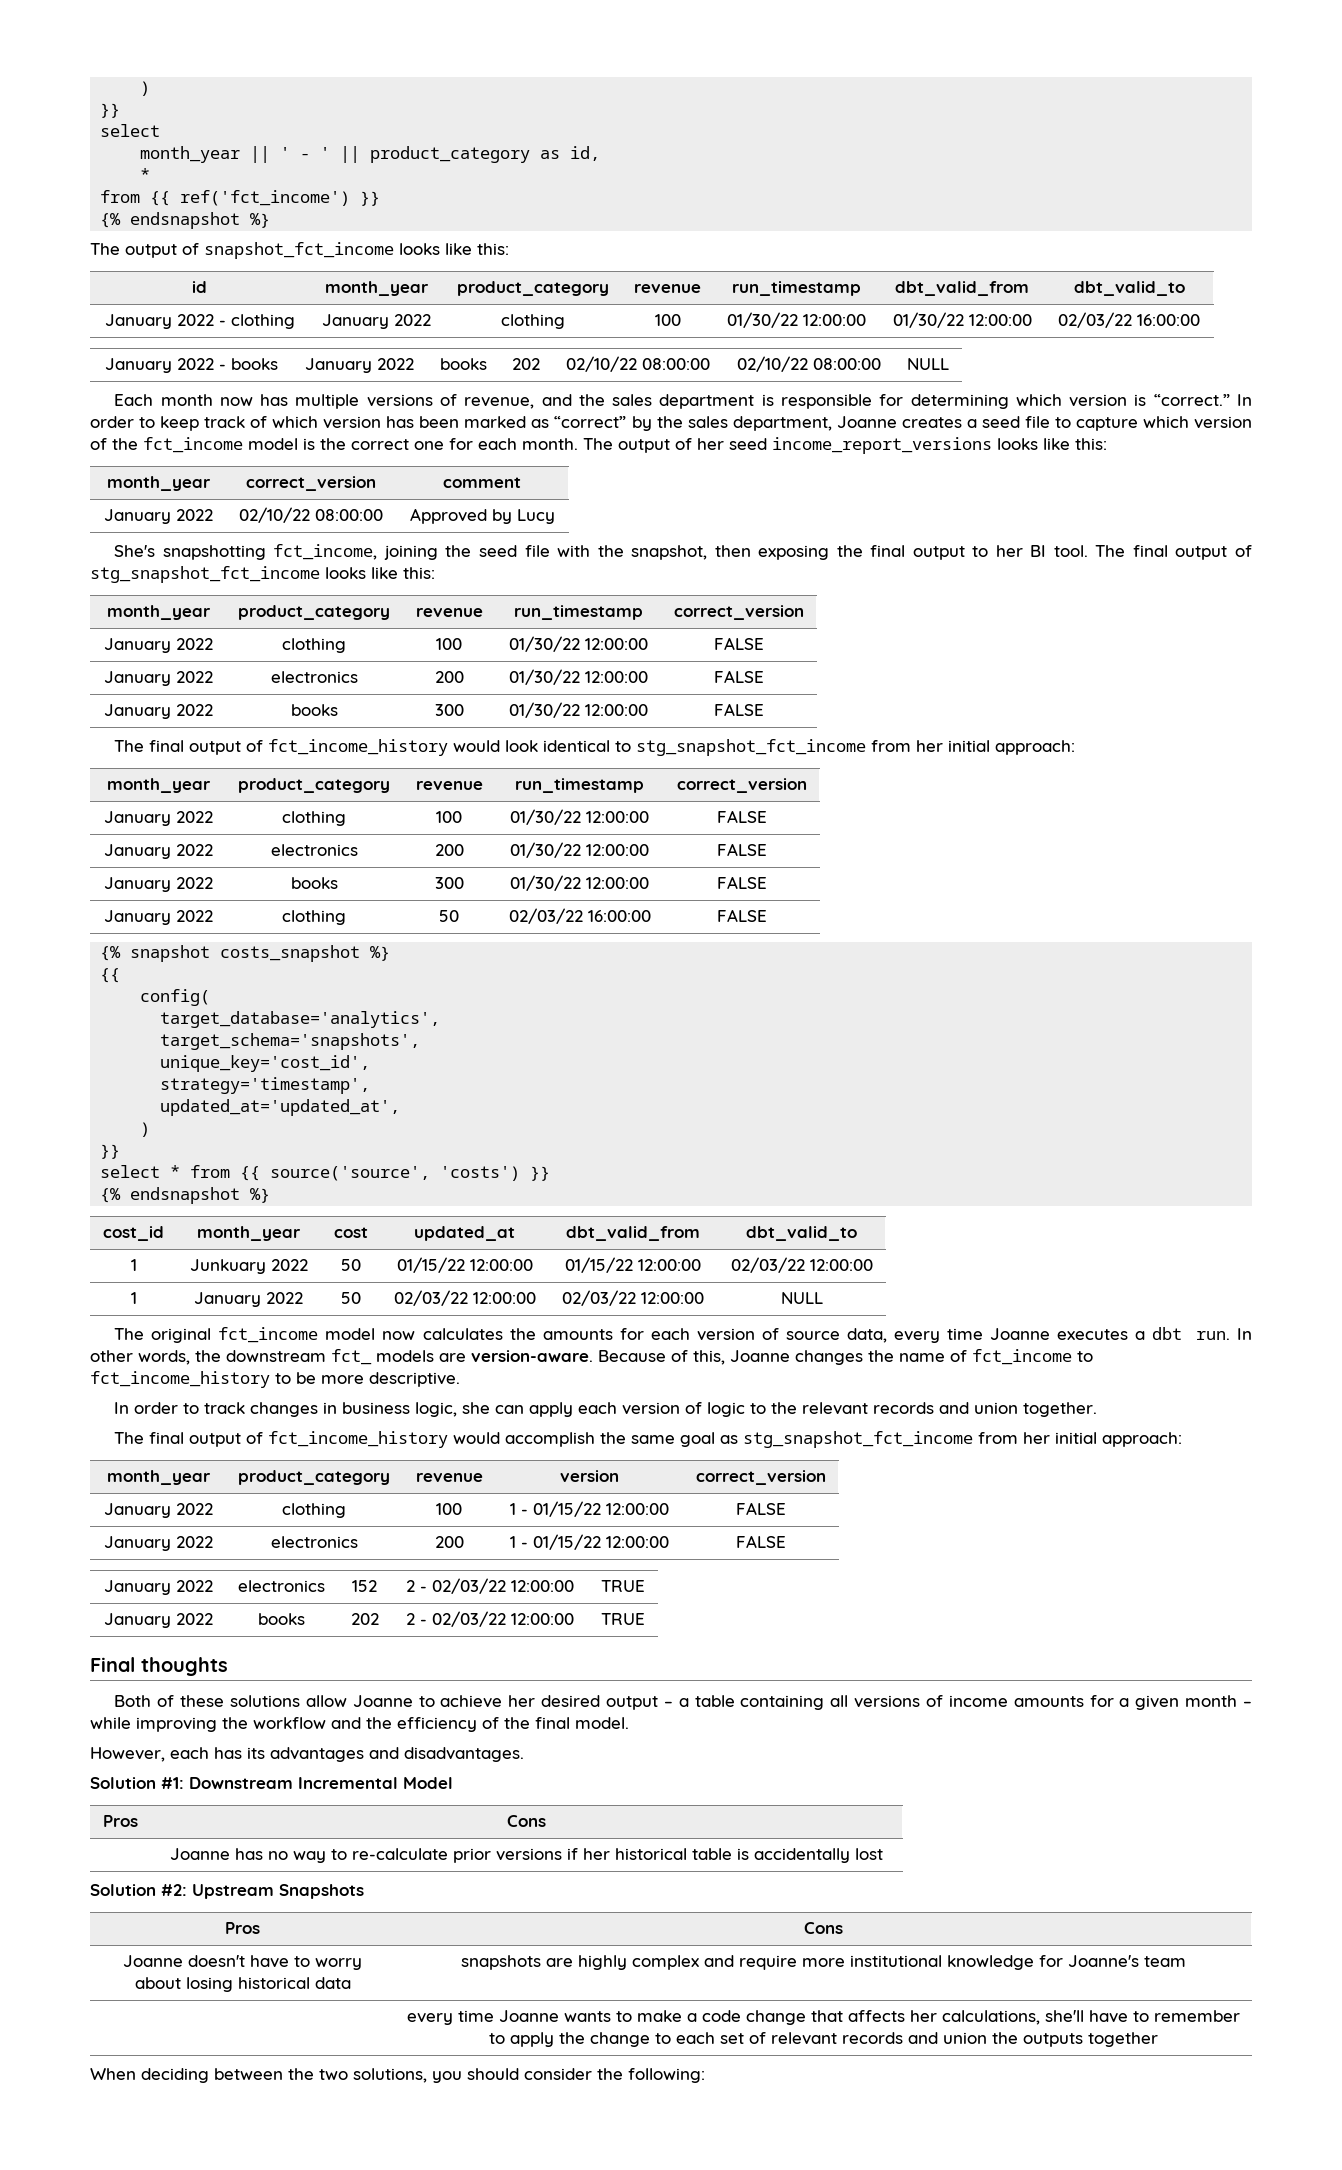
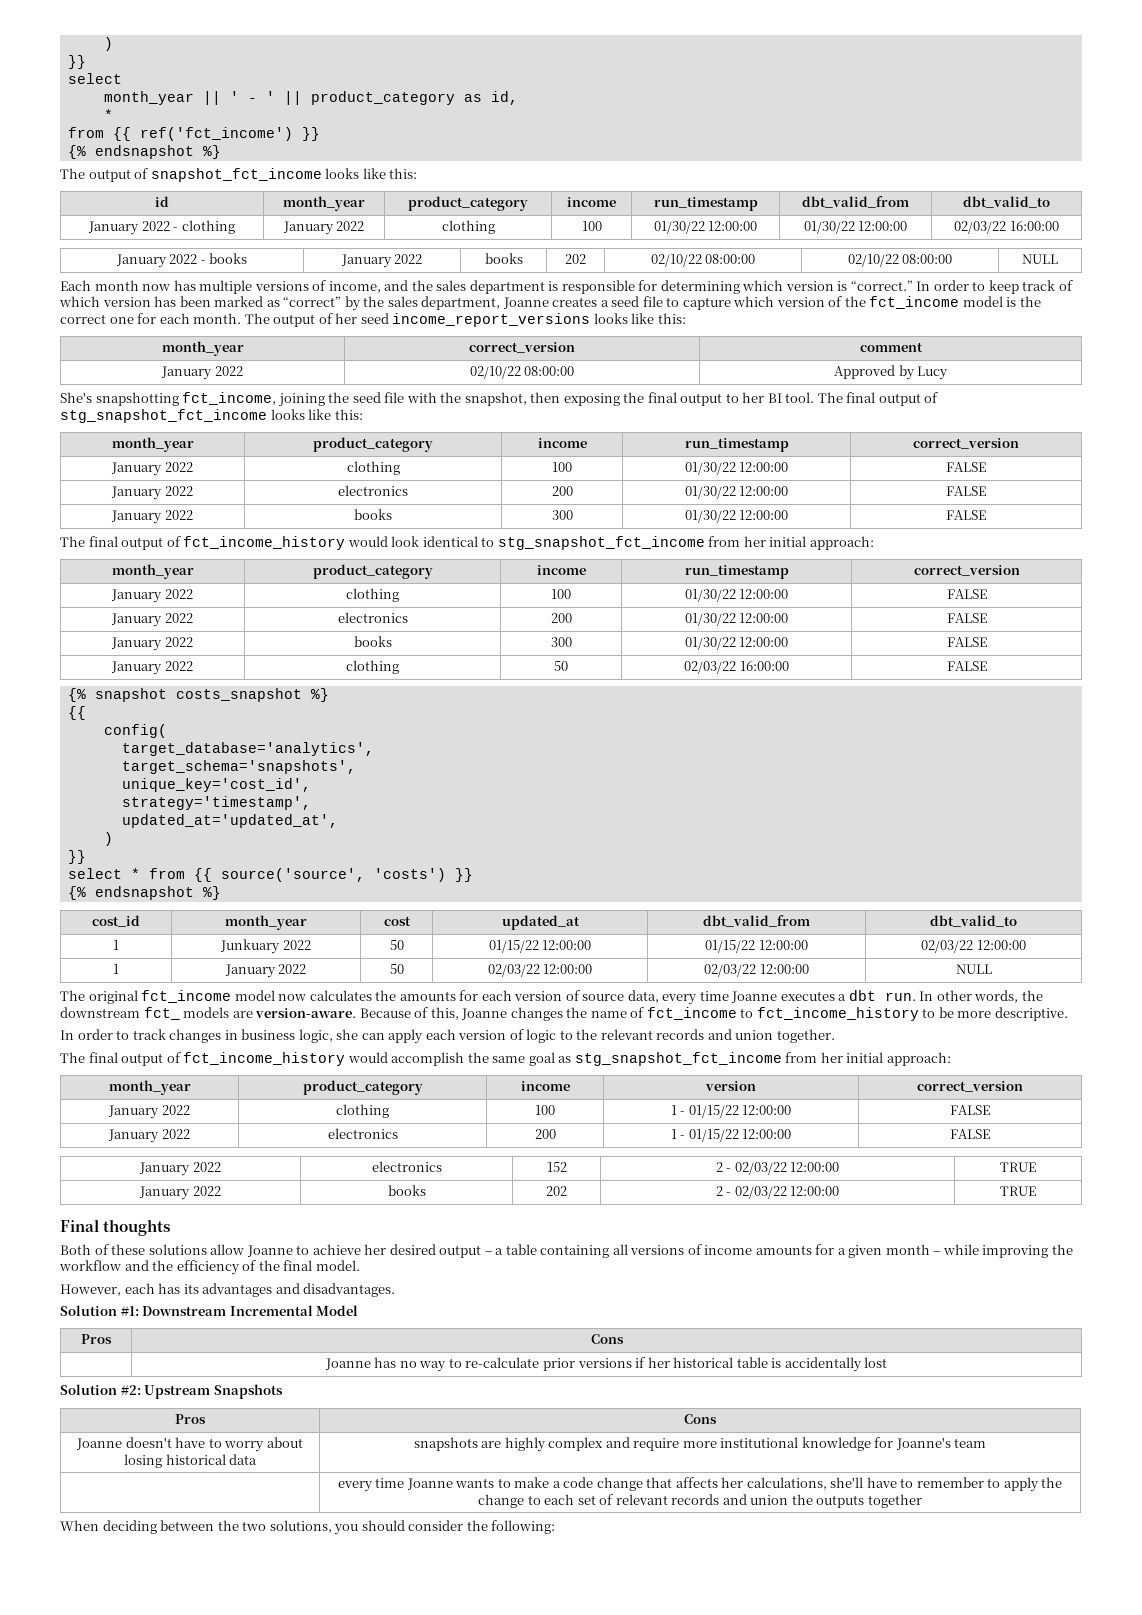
[634,284,701,293] revenue -> [567,197,616,207] income
[464,397,535,409] revenue, -> [328,281,381,293] income,
[415,608,483,617] revenue -> [537,438,587,448] income
[415,781,483,790] revenue -> [536,565,586,575] income
[415,1473,483,1482] revenue -> [520,1081,570,1091] income

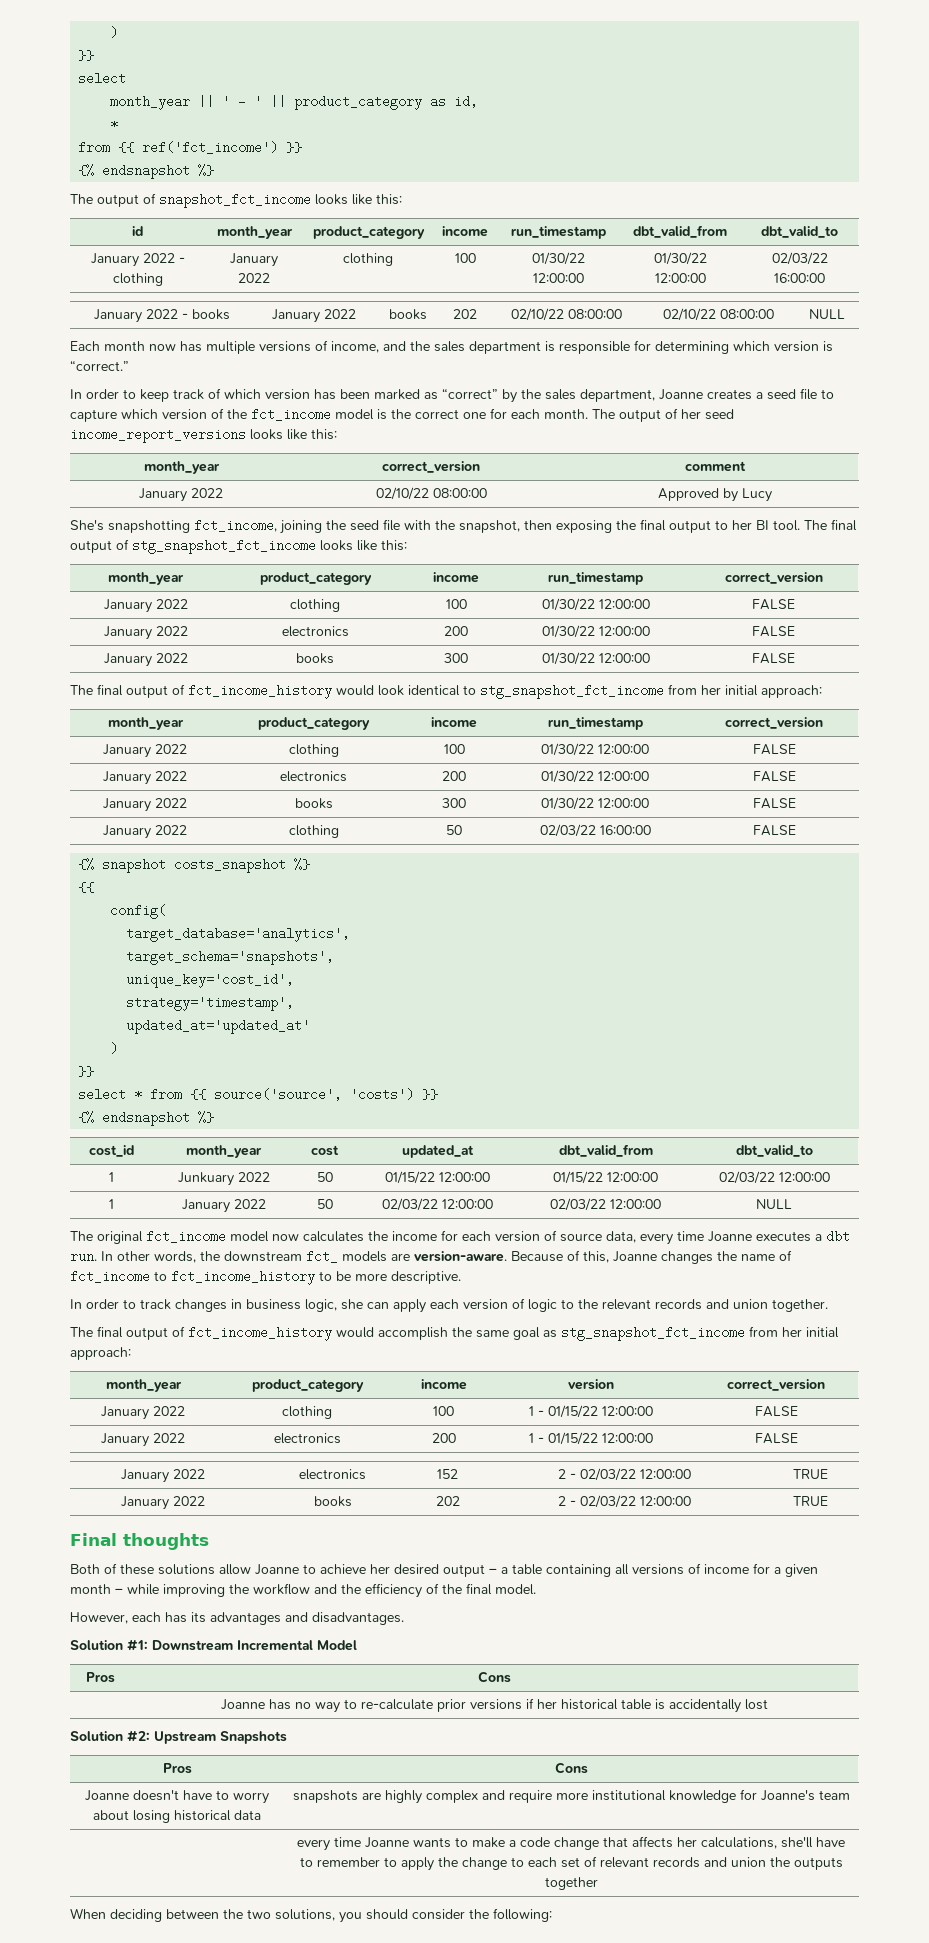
(913, 285) none -> (129, 365) //
[121,814,338,828] updated_at='updated_at', -> [126,1019,311,1034] updated_at='updated_at'
[399,991,456,1001] amounts -> [392,1231,437,1241] income
[755,1245,812,1255] amounts -> (749, 1569) none

